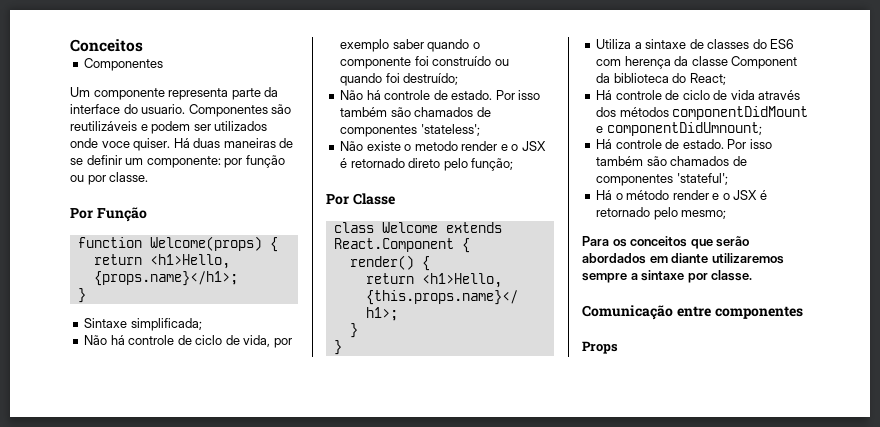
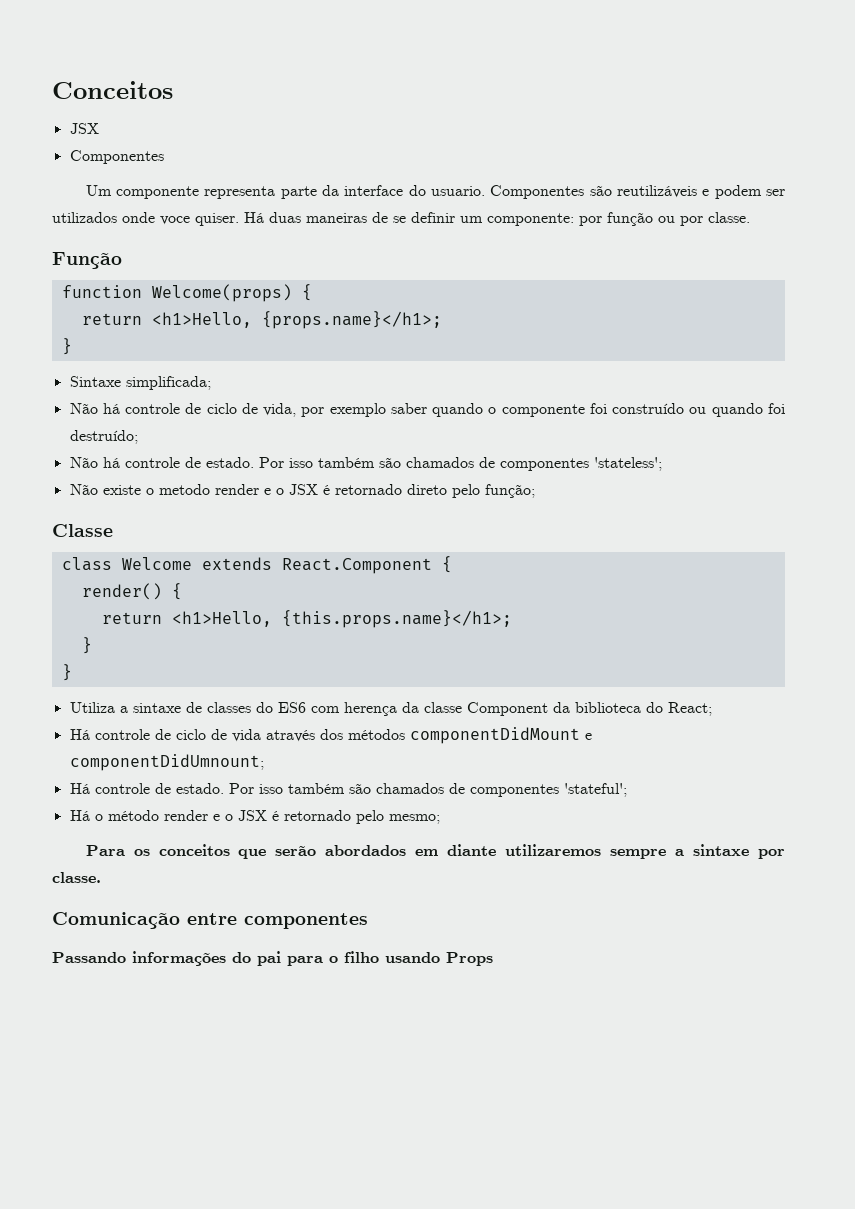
(143, 45) none -> [69,123,99,134] // JSX
[70,208,93,219] Por -> (750, 217) none
[326,194,349,205] Por -> (535, 491) none
(803, 312) none -> [52,951,440,966] Passando informações do pai para o filho usando

